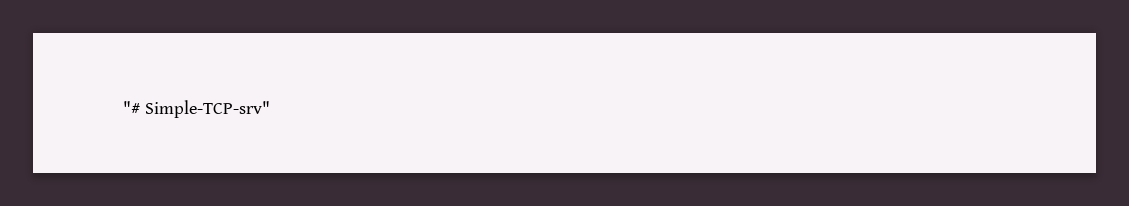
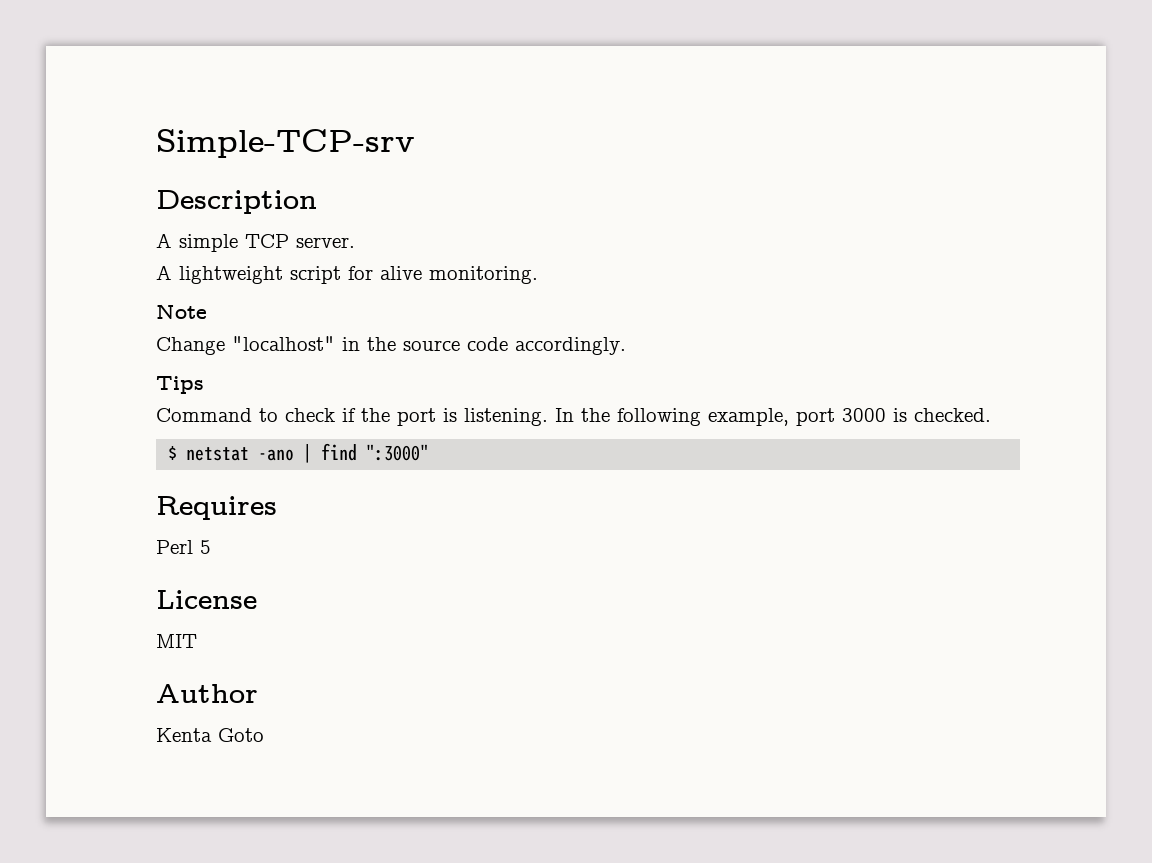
[123,100,270,118] "# Simple-TCP-srv" -> [156,129,415,158] [156,190,317,214] [156,233,355,252] [156,265,538,284] [156,304,207,319] [156,336,626,355] [156,376,204,394] [156,408,991,426] [168,443,430,463] [156,496,277,520] [156,540,211,554] [156,590,257,609] [156,634,197,648] [156,684,258,703] [156,728,264,742] Simple-TCP-srv // Description // A simple TCP server. // A lightweight script for alive monitoring. // Note // Change "localhost" in the source code accordingly. // Tips // Command to check if the port is listening. In the following example, port 3000 is checked. // $ netstat -ano | find ":3000" // Requires // Perl 5 // License // MIT // Author // Kenta Goto

